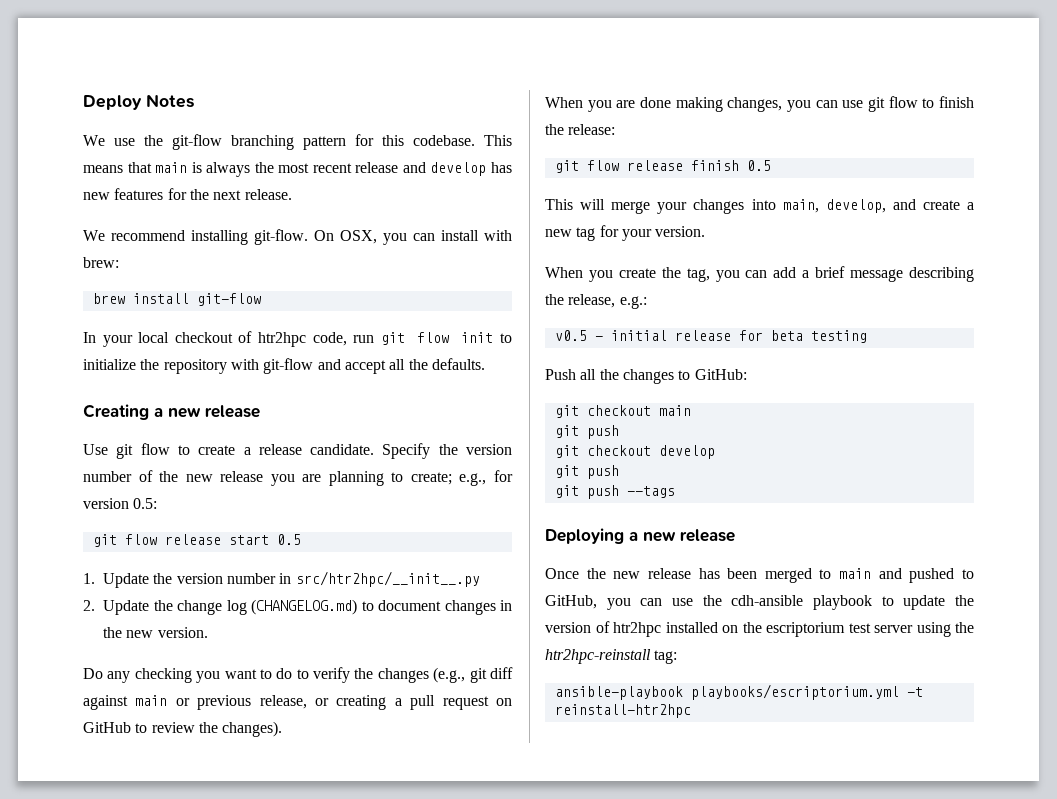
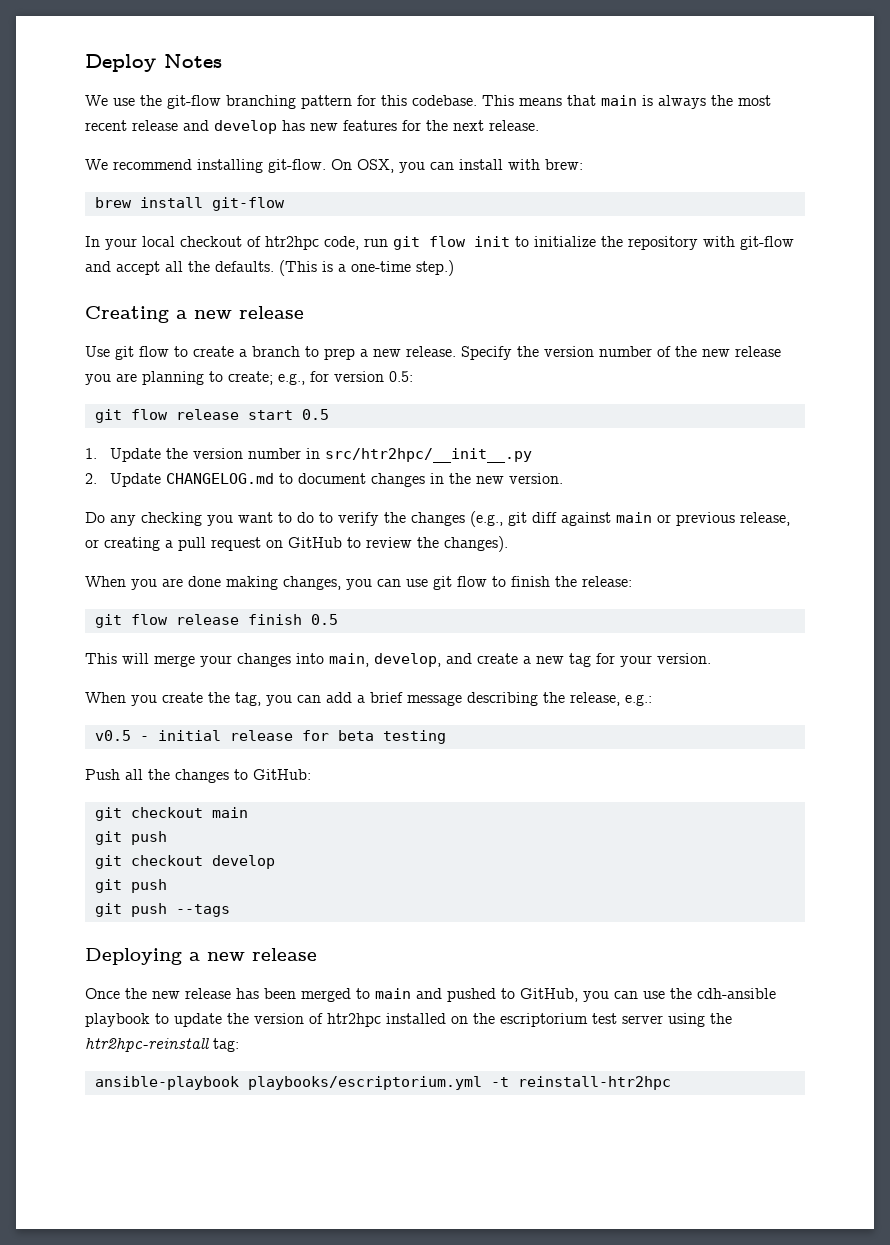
(485, 364) none -> [279,260,454,276] (This is a one-time step.)
[258,444,375,455] release candidate. -> [252,346,456,360] branch to prep a new release.
[153,599,357,615] the change log (CHANGELOG.md) -> [165,473,274,484] CHANGELOG.md

